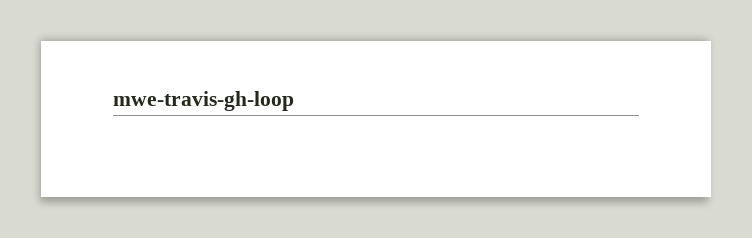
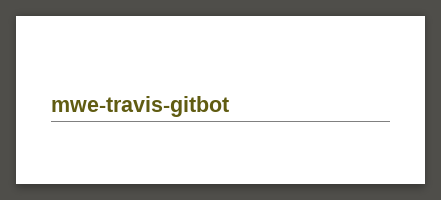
[113,91,294,111] mwe-travis-gh-loop -> [51,96,229,117] mwe-travis-gitbot

